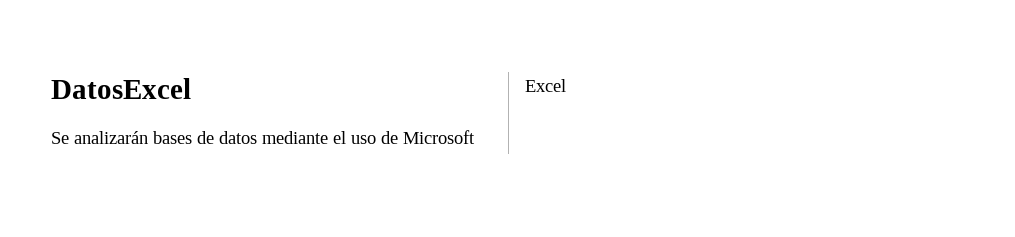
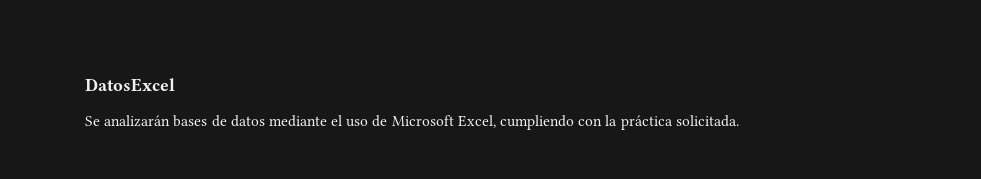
[525,79,566,92] Excel -> [457,115,739,130] Excel, cumpliendo con la práctica solicitada.

